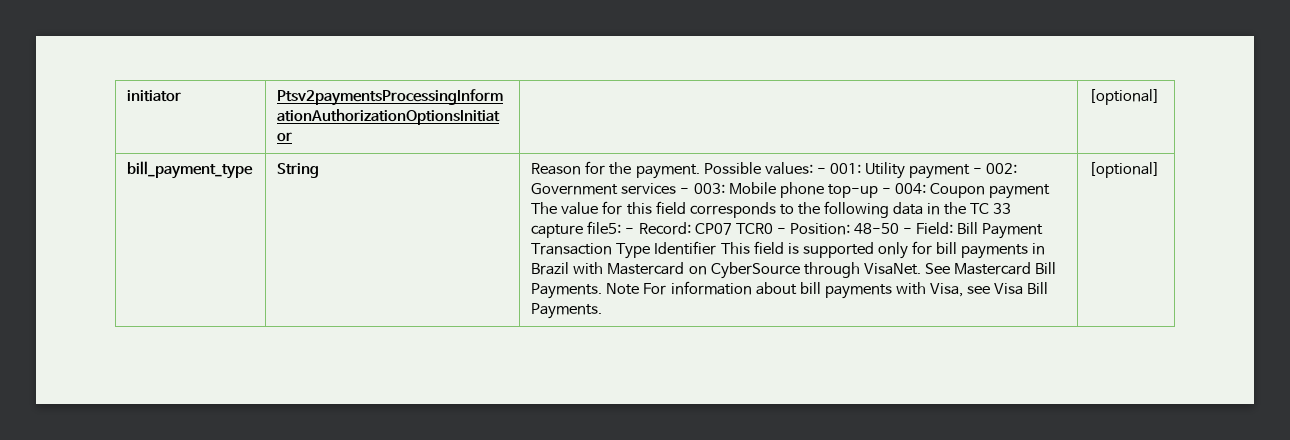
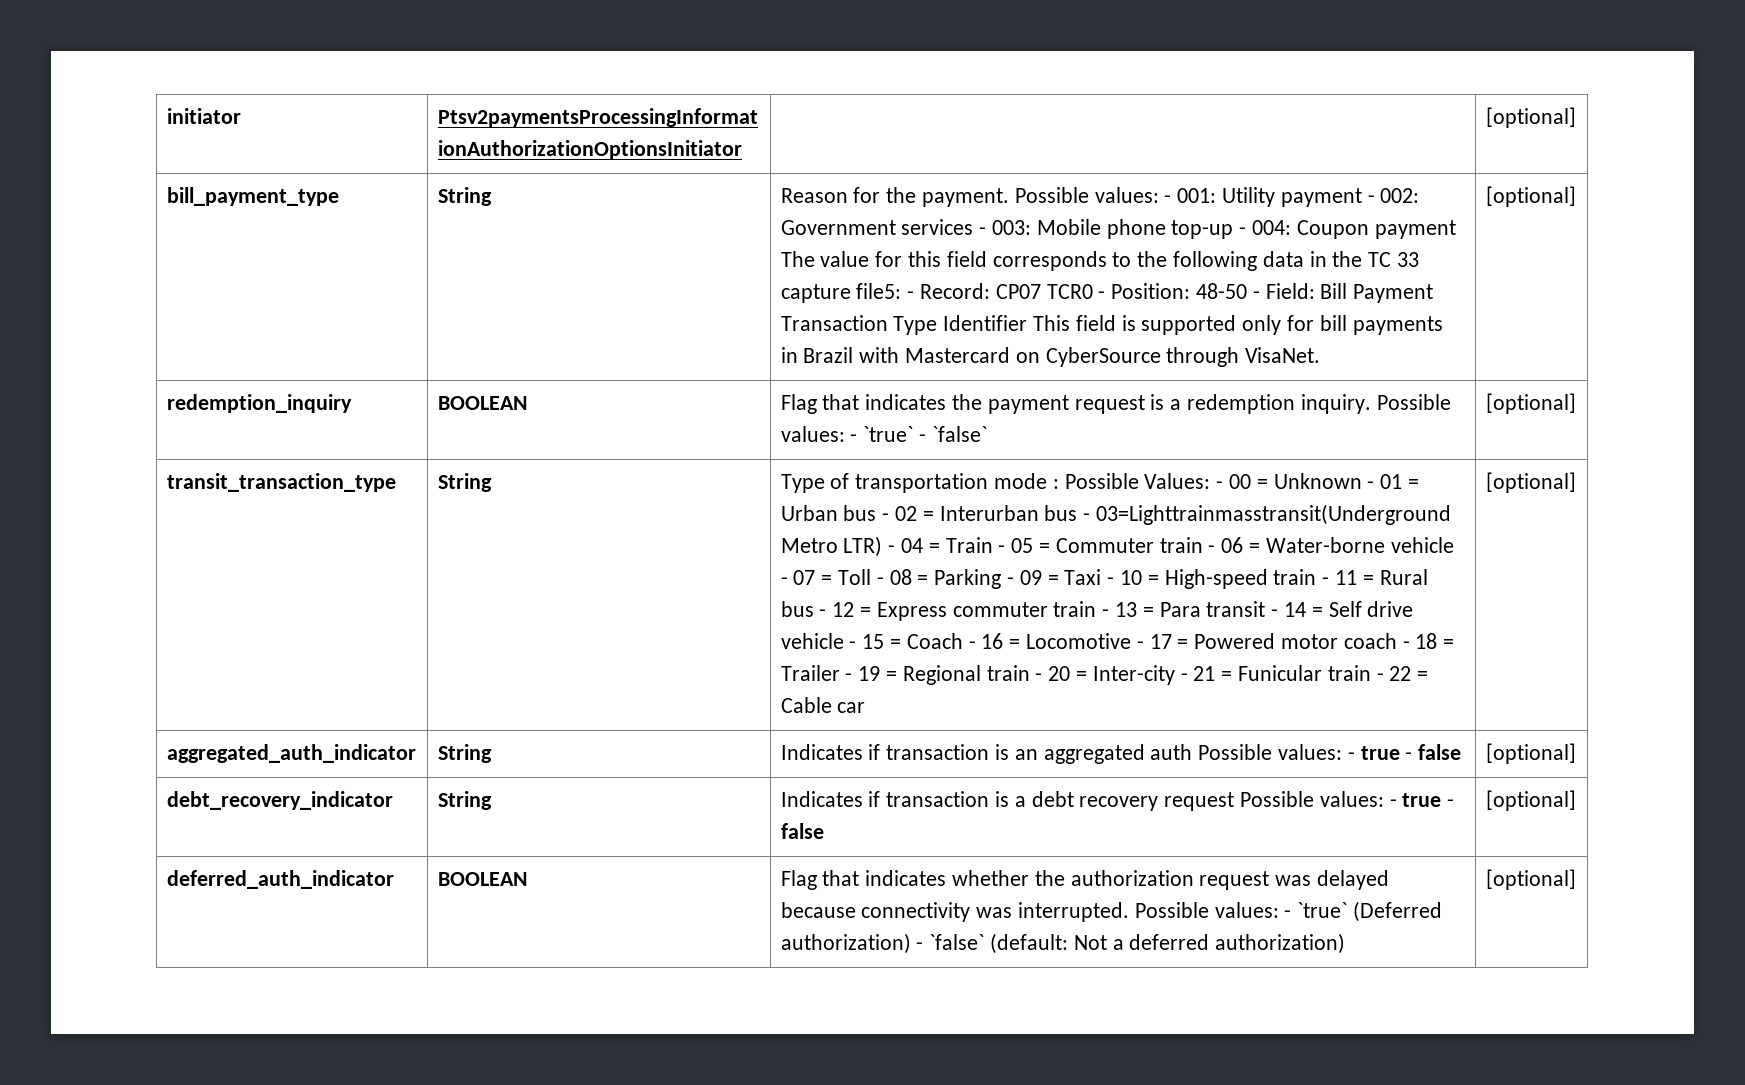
[924,262,1056,275] [531,281,1048,299] [531,303,603,319] See Mastercard Bill Payments. Note For information about bill payments with Visa, see Visa Bill Payments. -> [1485,186,1576,207] [166,394,352,413] [437,396,527,410] [780,394,1451,414] [780,426,987,442] [1485,393,1576,414] [166,473,396,492] [437,473,492,492] [780,473,1420,493] [780,504,1452,525] [780,536,1454,557] [780,569,1428,589] [780,601,1414,621] [780,633,1455,649] [780,665,1429,685] [780,697,866,713] [1485,472,1576,493] [166,744,416,763] [437,744,492,763] [780,744,1462,764] [1485,743,1576,764] [166,791,393,810] [437,791,492,810] [780,791,1455,811] [780,823,824,839] [1485,790,1576,811] [166,870,394,889] [437,872,527,886] [780,870,1390,890] [780,901,1443,922] [780,933,1346,954] | [optional] // redemption_inquiry | BOOLEAN | Flag that indicates the payment request is a redemption inquiry. Possible values: - `true` - `false` | [optional] // transit_transaction_type | String | Type of transportation mode : Possible Values: - 00 = Unknown - 01 = Urban bus - 02 = Interurban bus - 03=Lighttrainmasstransit(Underground Metro LTR) - 04 = Train - 05 = Commuter train - 06 = Water-borne vehicle - 07 = Toll - 08 = Parking - 09 = Taxi - 10 = High-speed train - 11 = Rural bus - 12 = Express commuter train - 13 = Para transit - 14 = Self drive vehicle - 15 = Coach - 16 = Locomotive - 17 = Powered motor coach - 18 = Trailer - 19 = Regional train - 20 = Inter-city - 21 = Funicular train - 22 = Cable car | [optional] // aggregated_auth_indicator | String | Indicates if transaction is an aggregated auth Possible values: - true - false | [optional] // debt_recovery_indicator | String | Indicates if transaction is a debt recovery request Possible values: - true - false | [optional] // deferred_auth_indicator | BOOLEAN | Flag that indicates whether the authorization request was delayed because connectivity was interrupted. Possible values: - `true` (Deferred authorization) - `false` (default: Not a deferred authorization)

